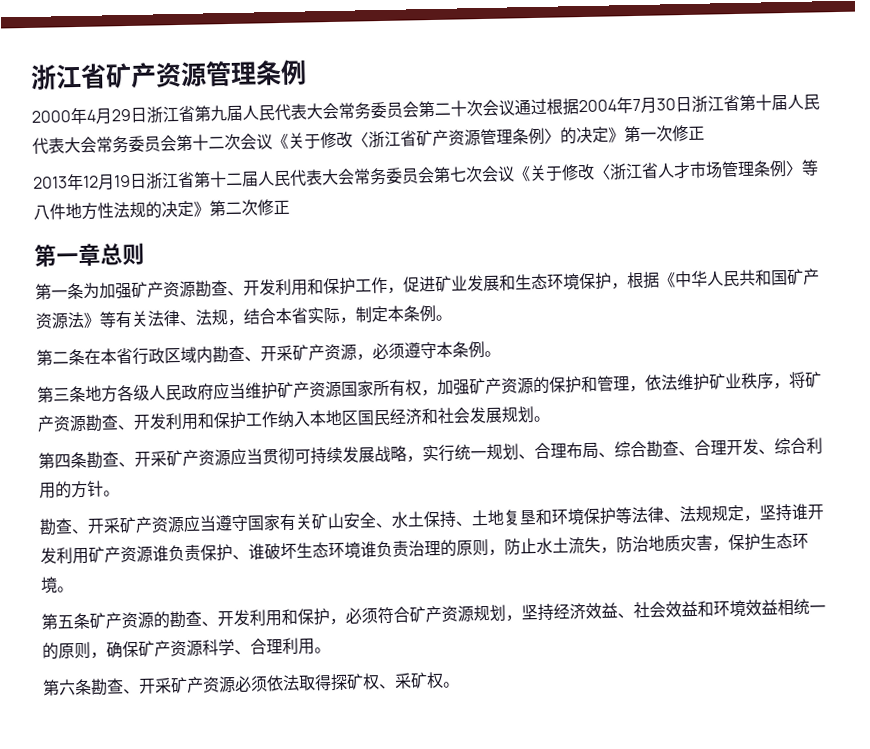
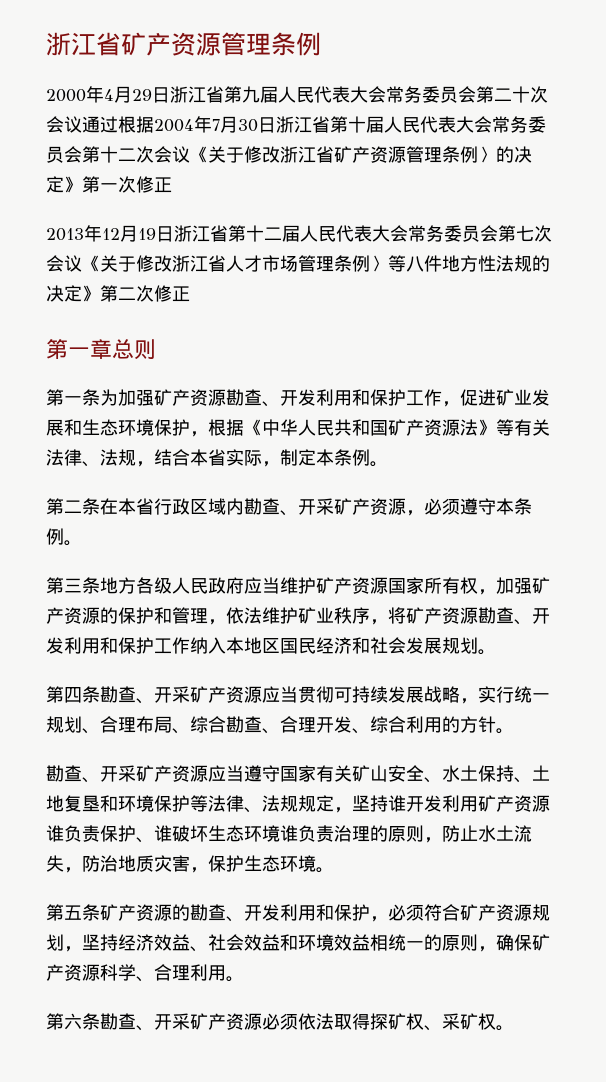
[352,132,369,148] 〈 -> (280, 154) none
[593,164,611,180] 〈 -> (172, 263) none

